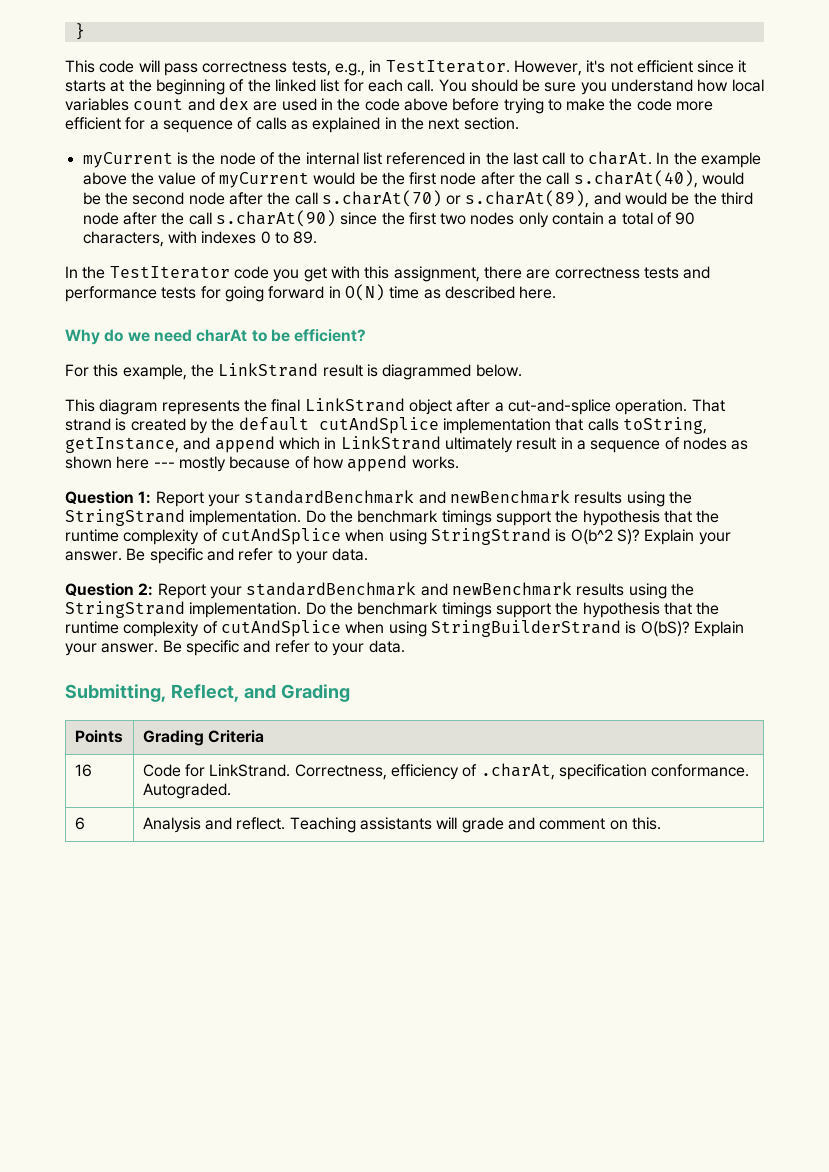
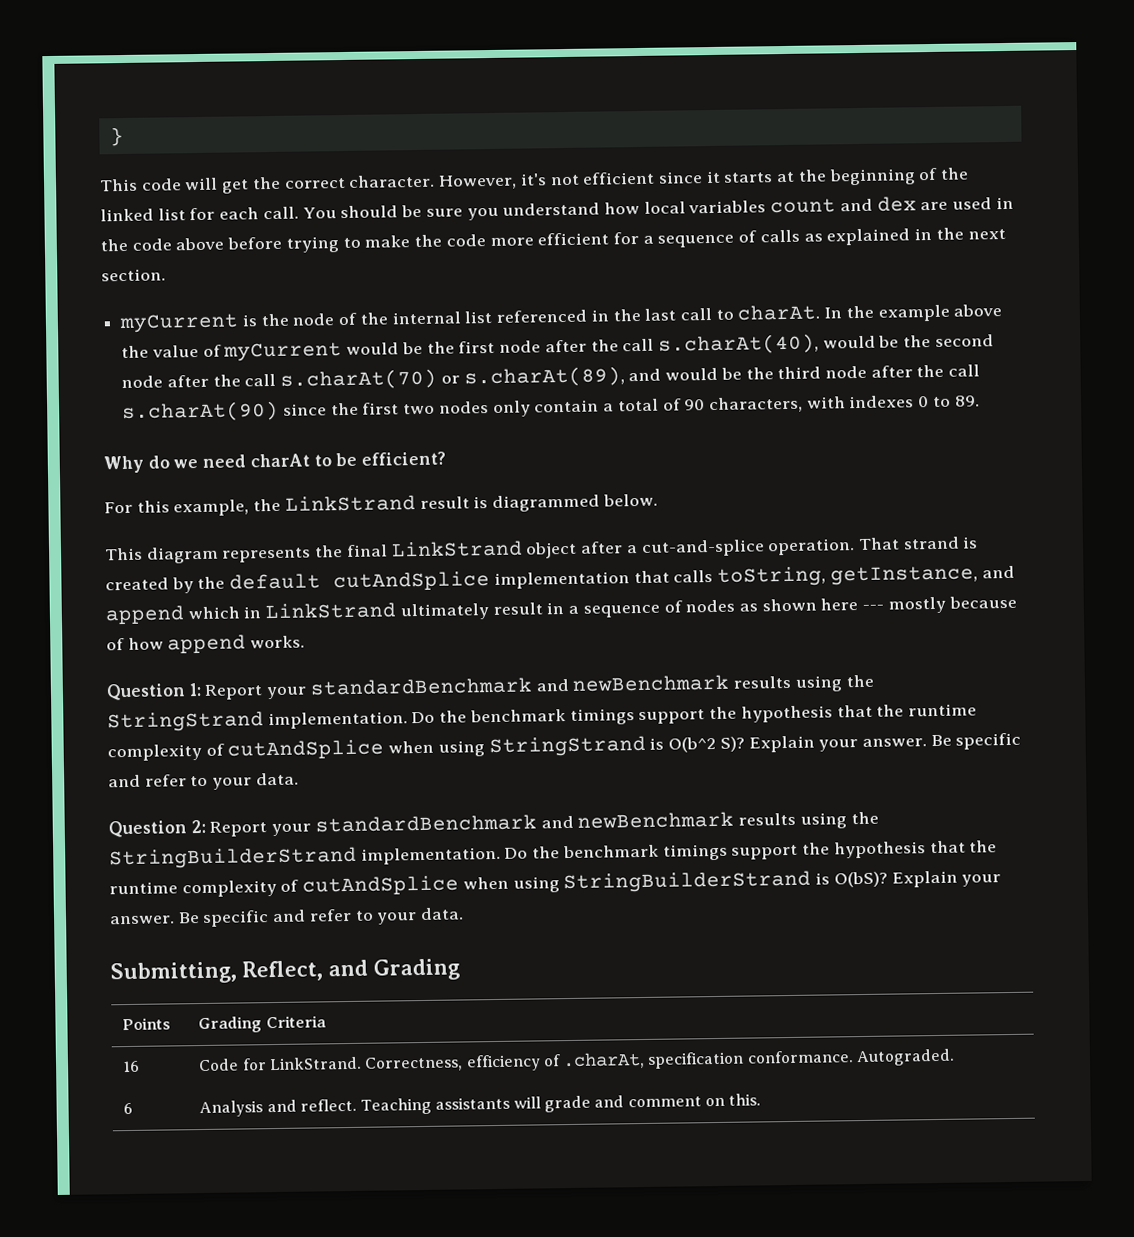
[163,60,510,76] pass correctness tests, e.g., in TestIterator. -> [221,174,436,194] get the correct character.
[65,266,711,282] [65,284,557,302] // In the TestIterator code you get with this assignment, there are correctness tests and performance tests for going forward in O(N) time as described here. -> (980, 401) none
[65,601,185,618] StringStrand -> [109,846,357,870] StringBuilderStrand

